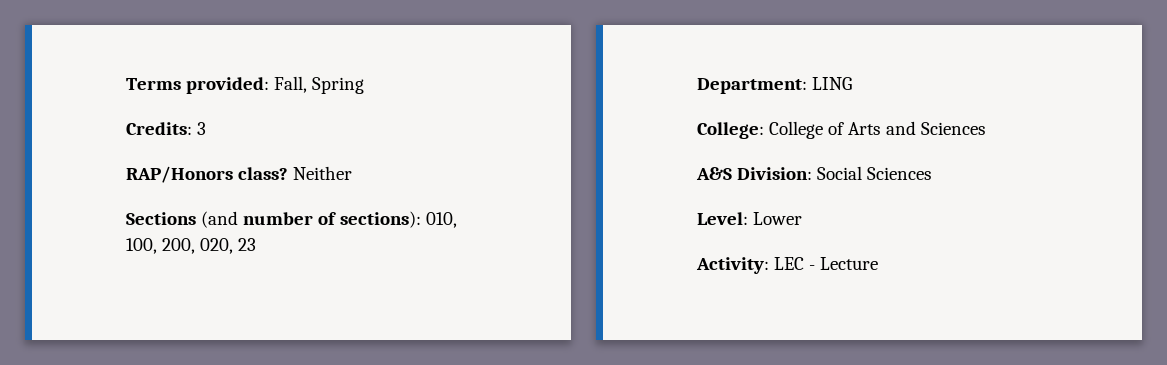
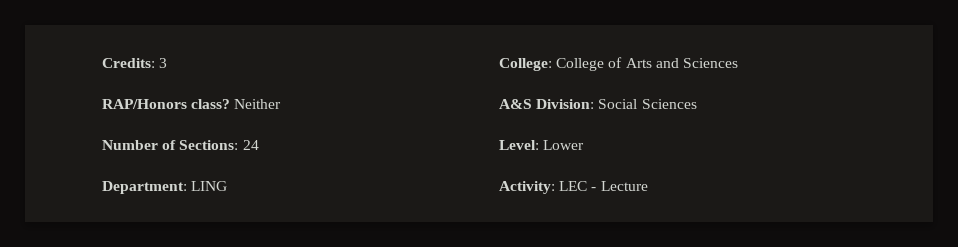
[126,76,365,94] Terms provided: Fall, Spring // -> (102, 63) none
[126,211,457,228] [126,238,257,254] Sections (and number of sections): 010, 100, 200, 020, 23 -> [102,140,259,150] Number of Sections: 24

